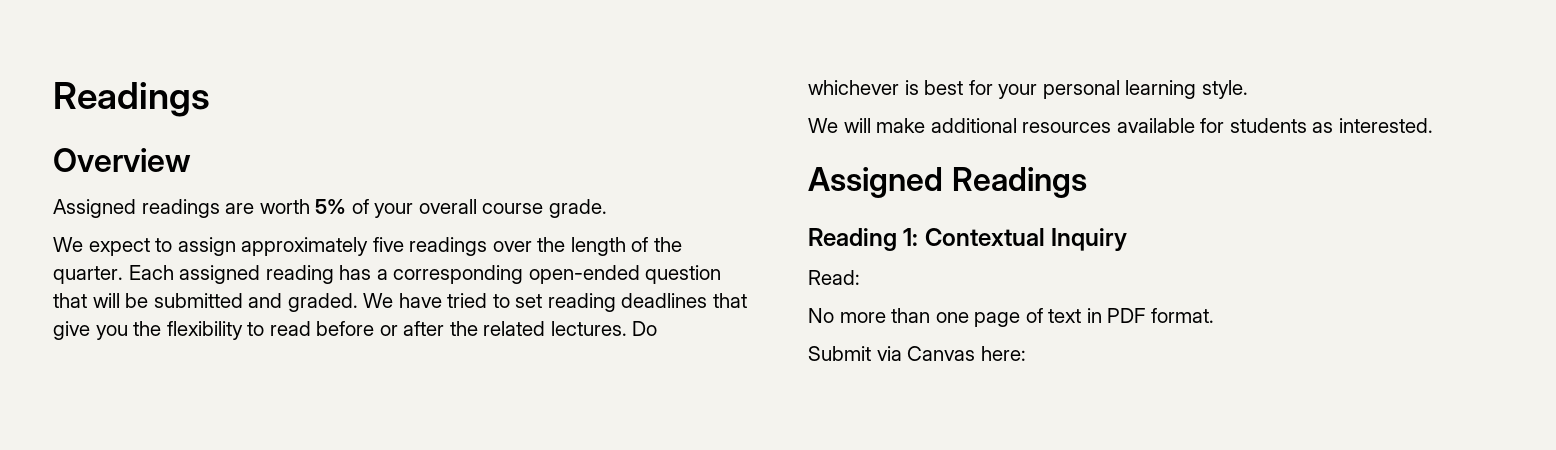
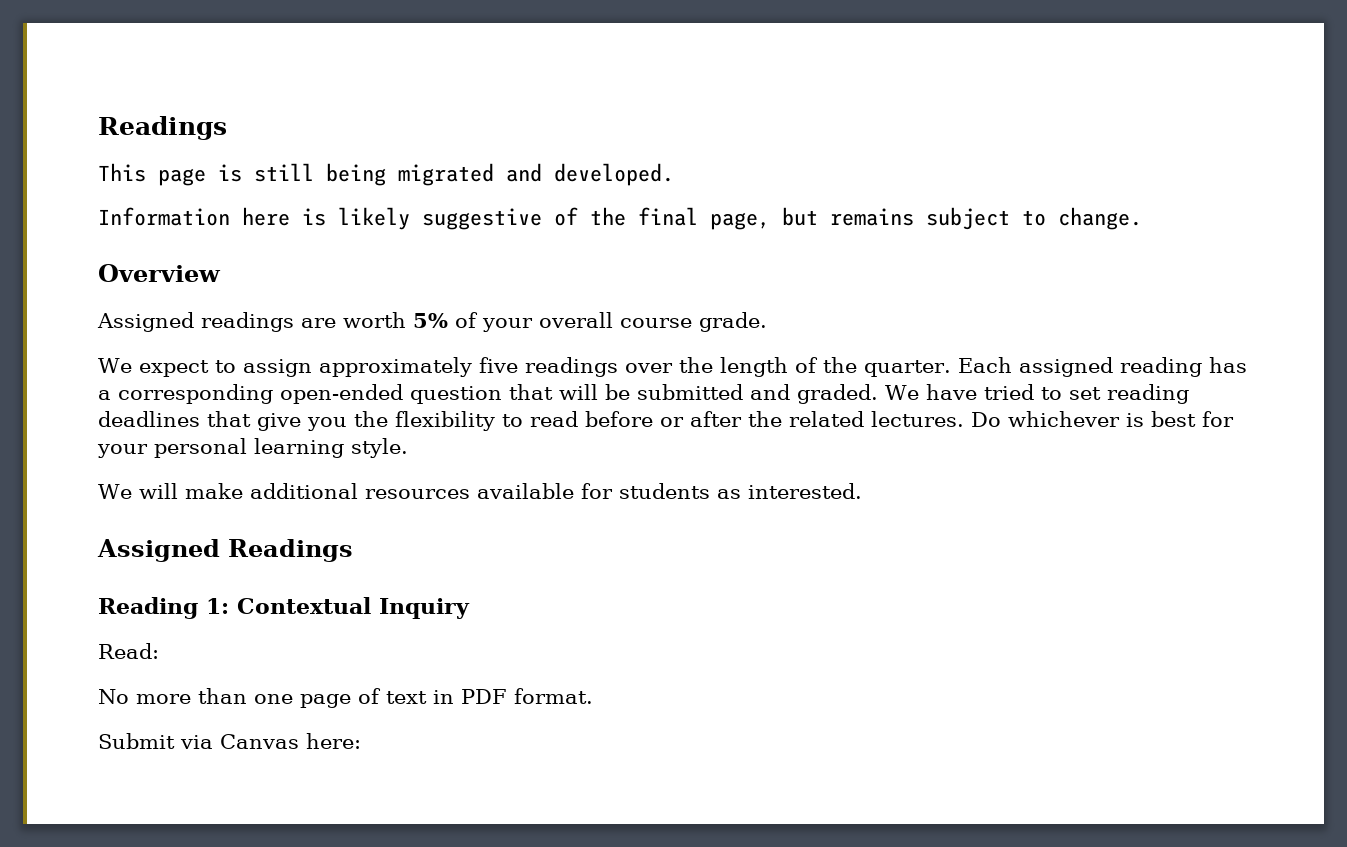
[53,82,210,117] Readings -> [98,116,227,140] [98,163,674,186] [98,207,1142,230] Readings // This page is still being migrated and developed. // Information here is likely suggestive of the final page, but remains subject to change.

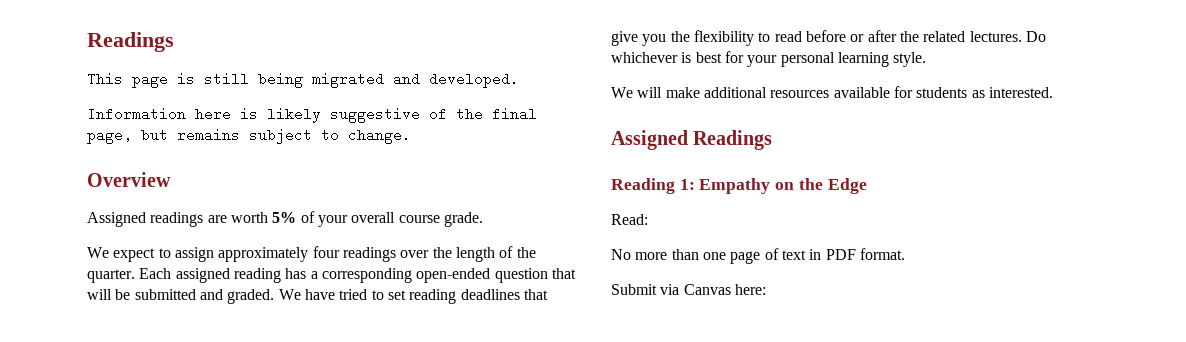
[478,357,518,373] five -> [312,246,340,258] four
[237,597,470,619] Contextual Inquiry -> [699,178,867,194] Empathy on the Edge

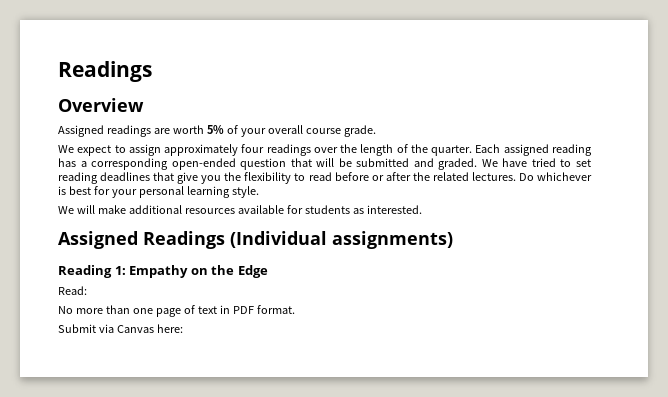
[87,32,174,52] [87,72,519,88] [87,107,537,123] [87,128,411,144] Readings // This page is still being migrated and developed. // Information here is likely suggestive of the final page, but remains subject to change. -> [58,61,152,82] Readings
(773, 140) none -> [230,231,453,249] (Individual assignments)

